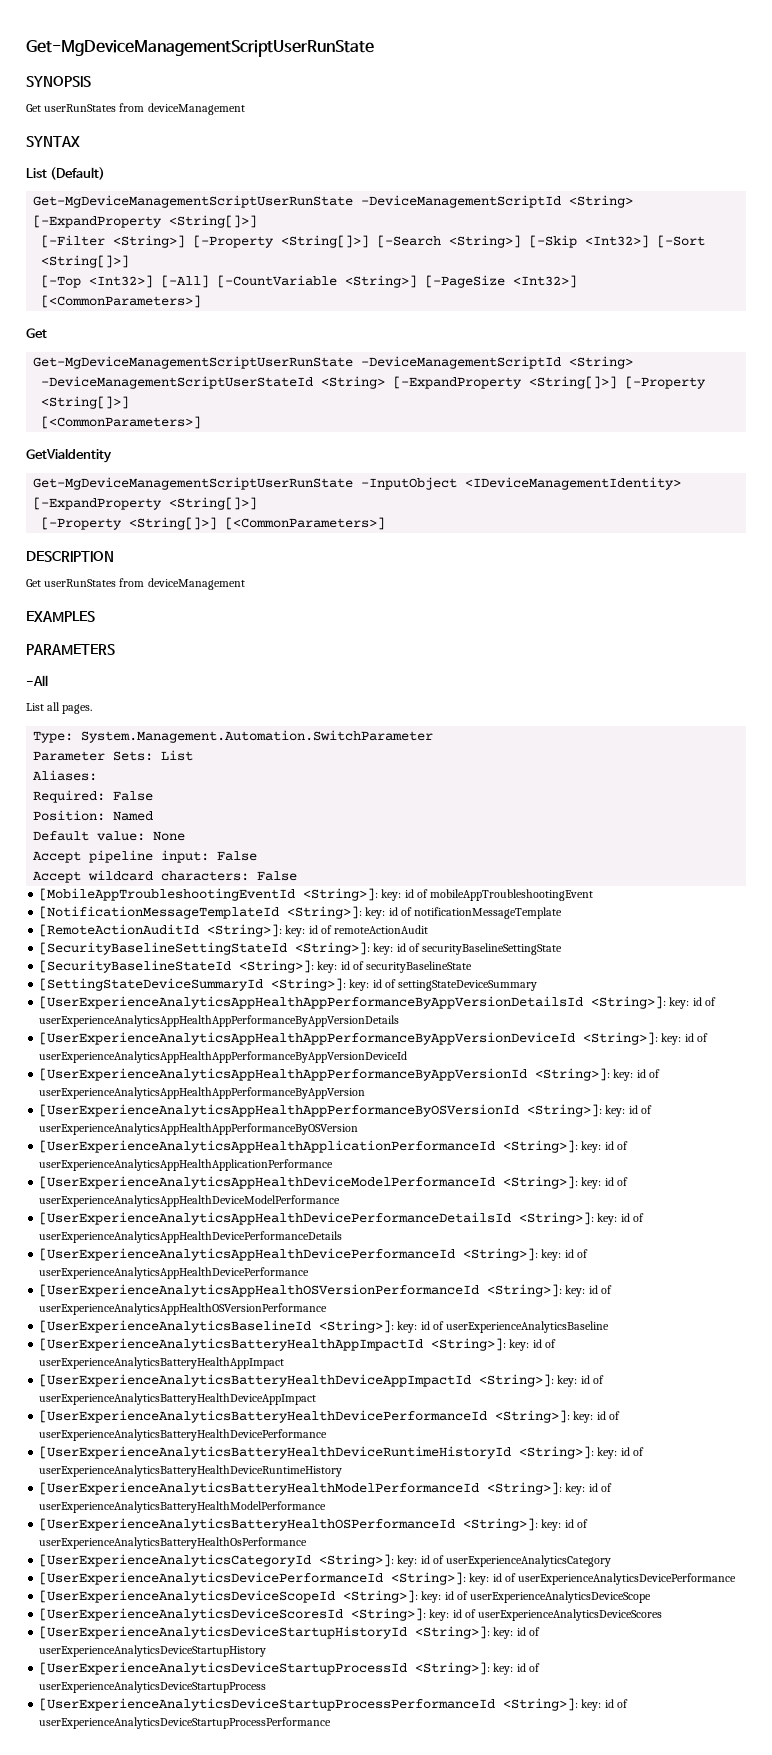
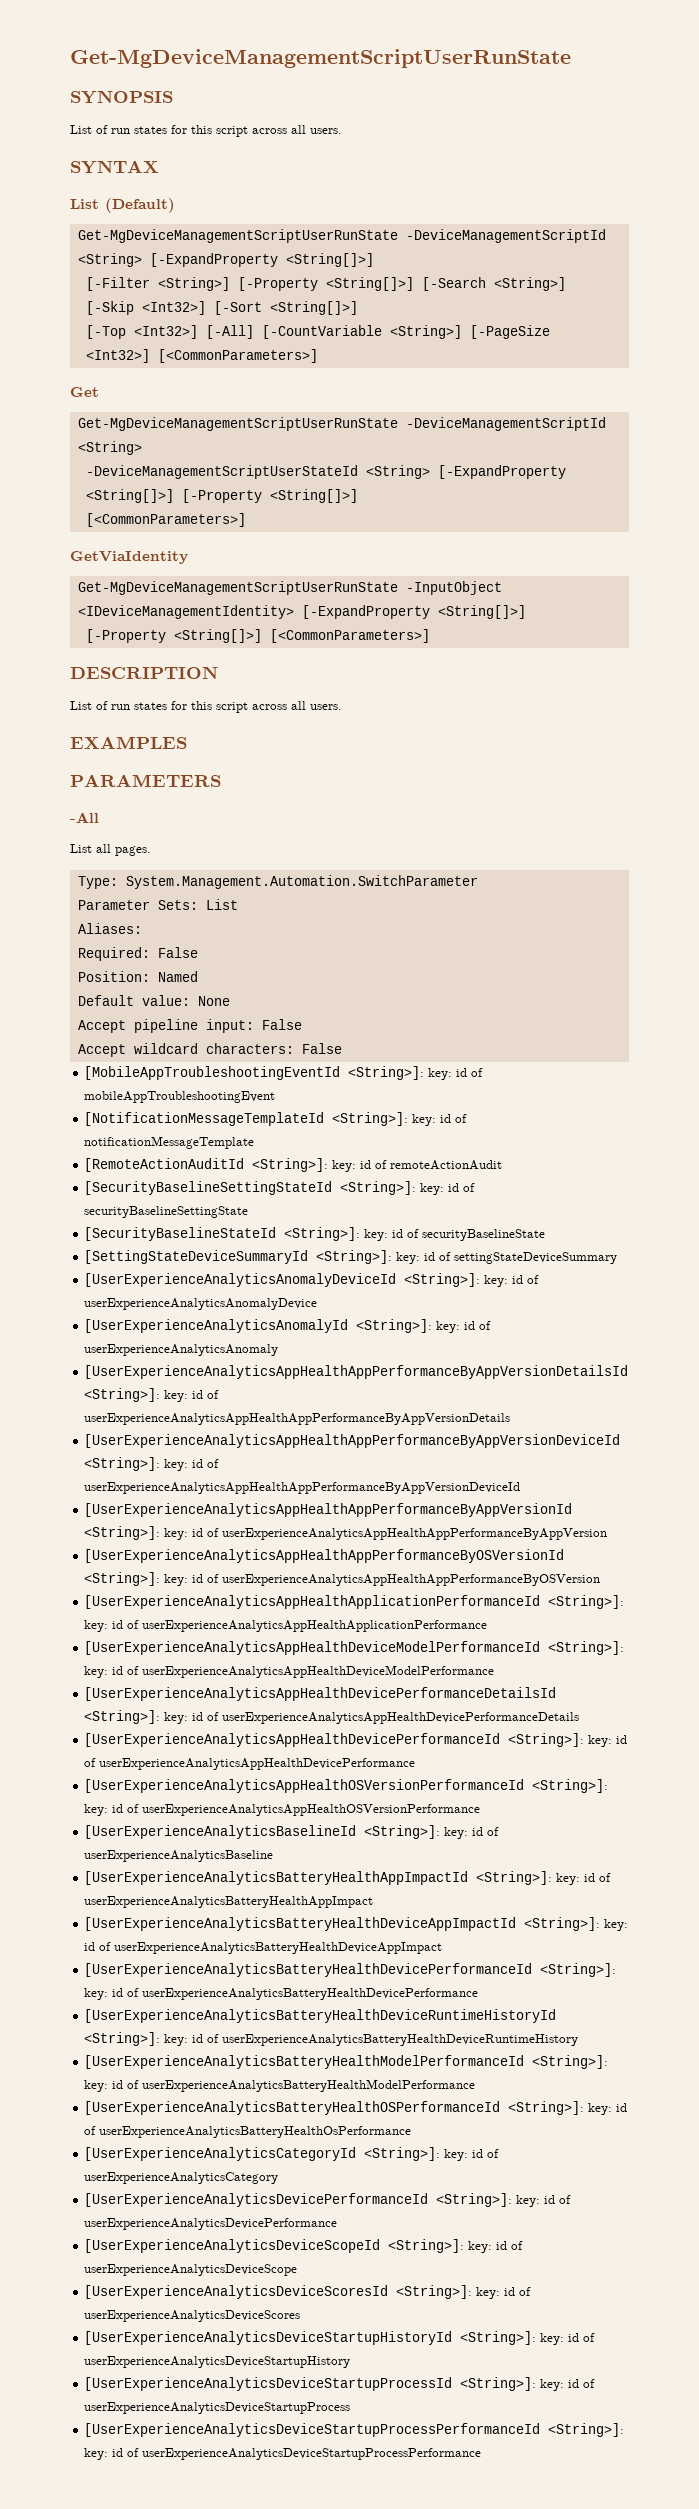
[26,103,245,115] Get userRunStates from deviceManagement -> [70,125,342,137] List of run states for this script across all users.
[26,578,245,590] Get userRunStates from deviceManagement -> [70,701,342,713] List of run states for this script across all users.
(538, 985) none -> [84,1273,540,1287] [84,1298,318,1310] [84,1319,492,1333] [84,1344,279,1356] // [UserExperienceAnalyticsAnomalyDeviceId <String>]: key: id of userExperienceAnalyticsAnomalyDevice // [UserExperienceAnalyticsAnomalyId <String>]: key: id of userExperienceAnalyticsAnomaly

